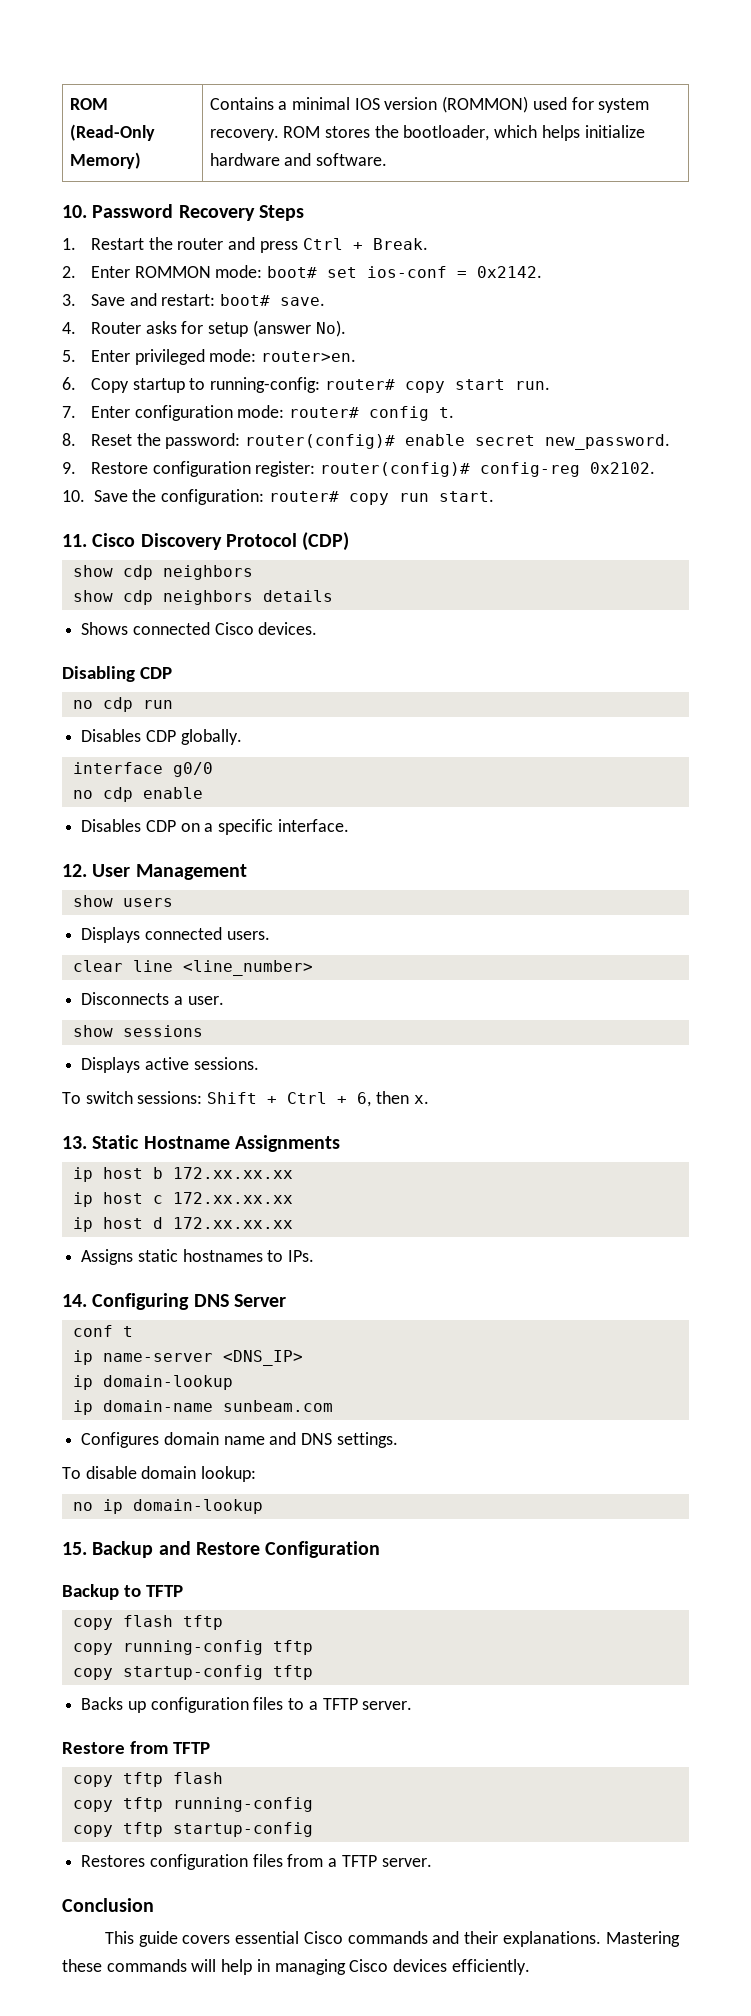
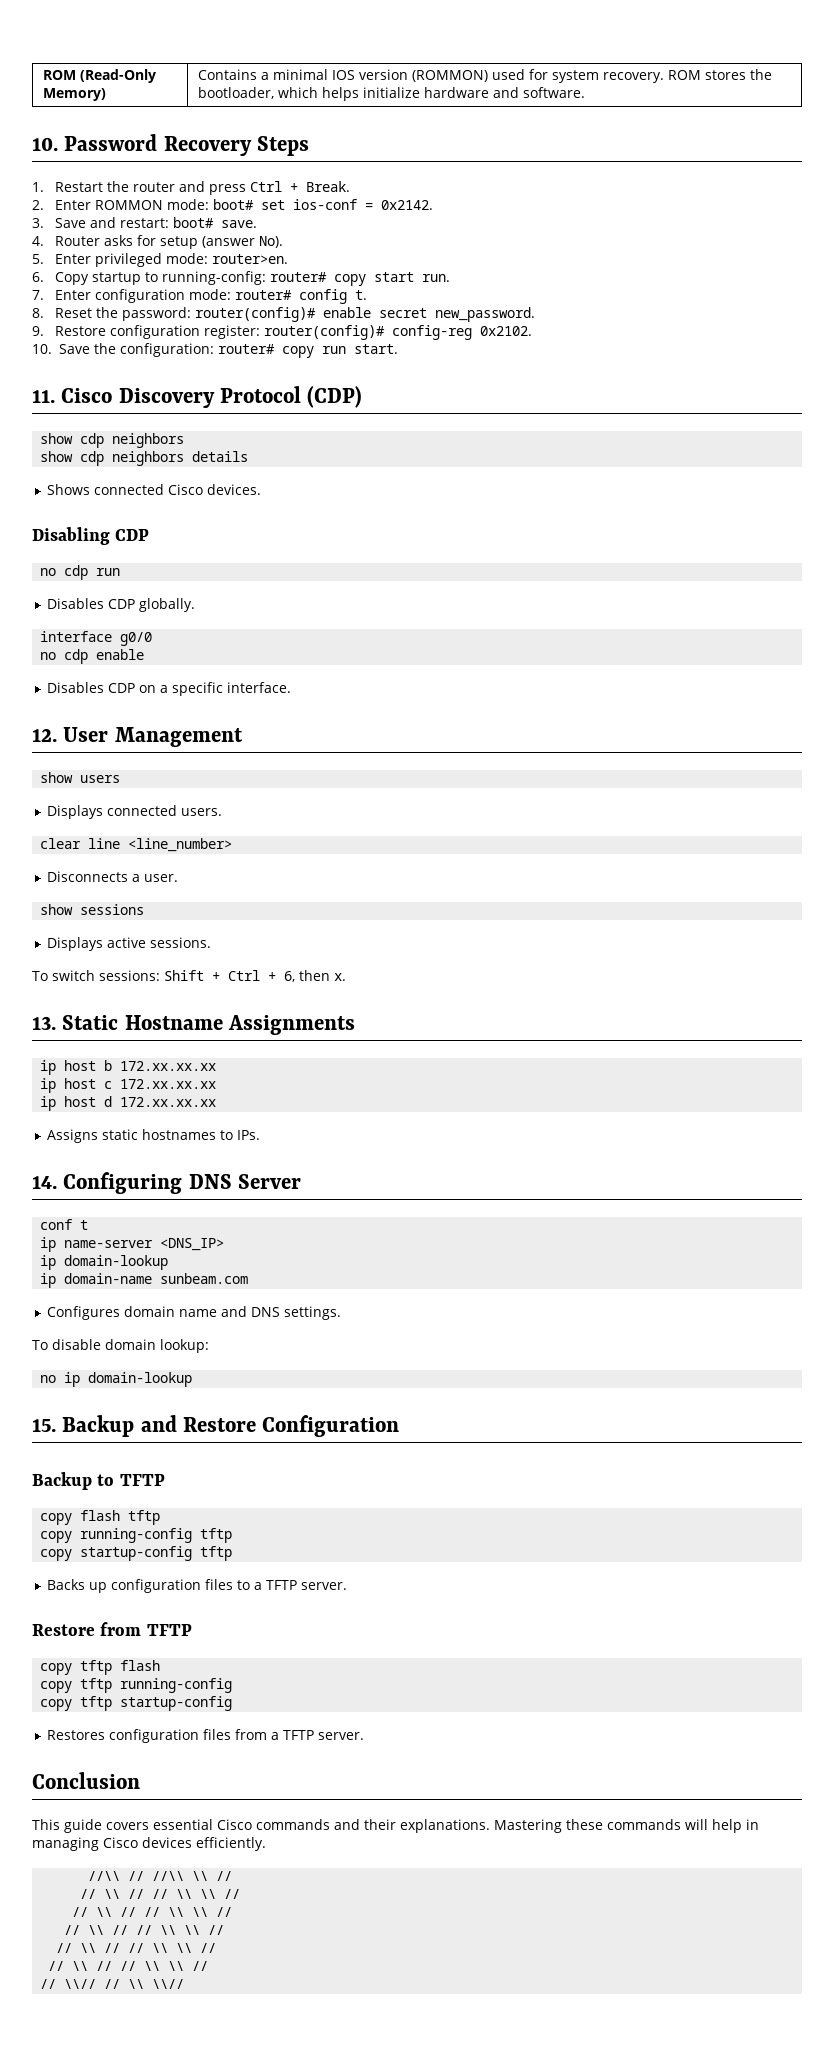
(530, 1967) none -> [88,1871,233,1881] [80,1889,241,1899] [72,1907,233,1917] [64,1925,225,1935] [56,1943,217,1953] [48,1961,209,1971] [40,1979,185,1989] // //\\ // //\\ \\ // // // \\ // // \\ \\ // // // \\ // // \\ \\ // // // \\ // // \\ \\ // // // \\ // // \\ \\ // // // \\ // // \\ \\ // // // \\// // \\ \\//

